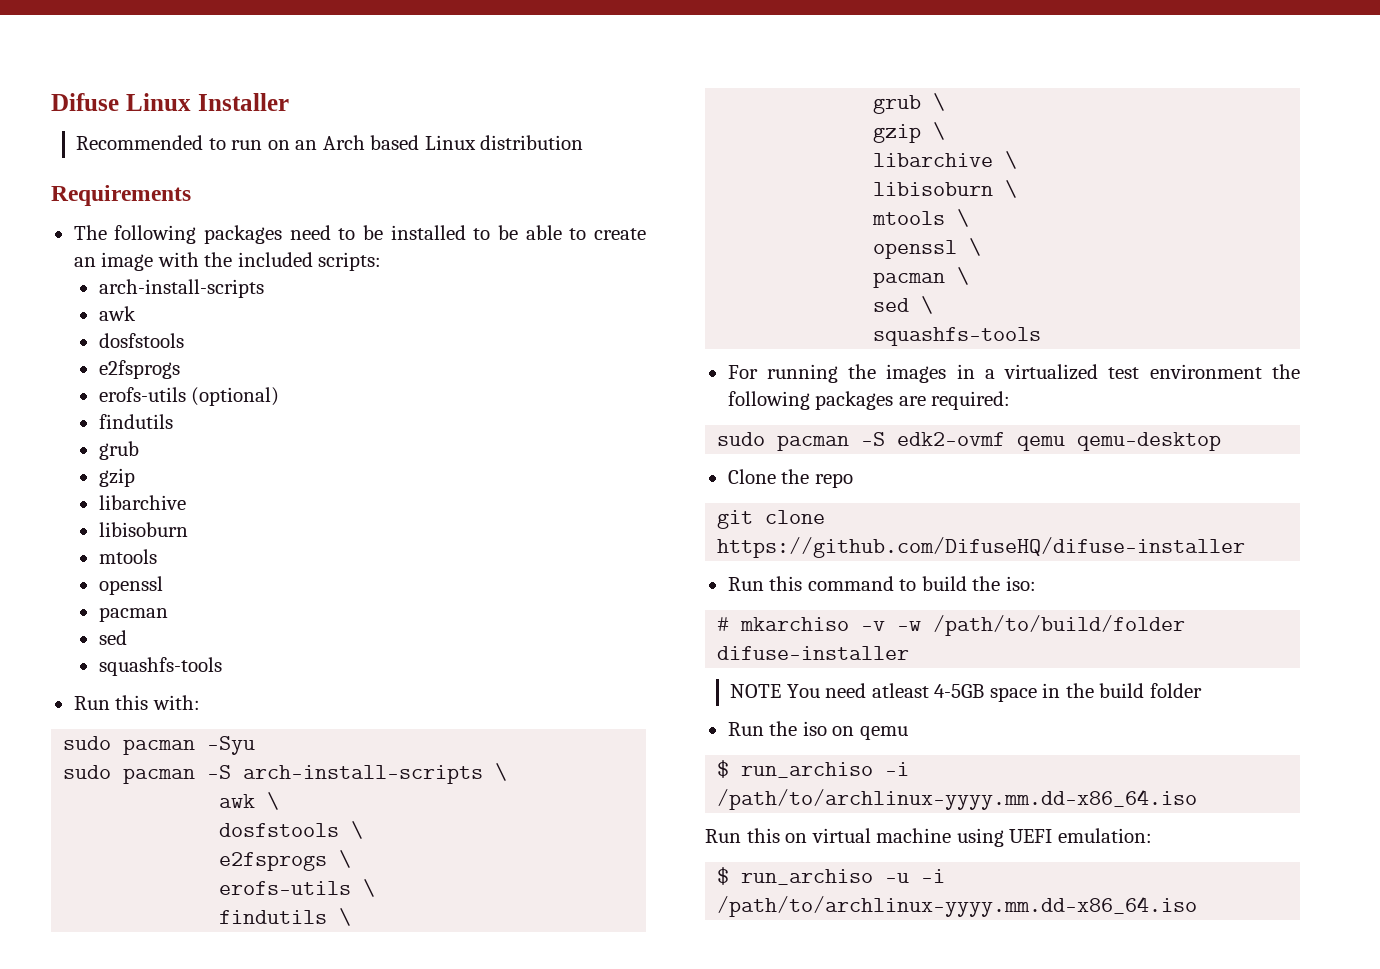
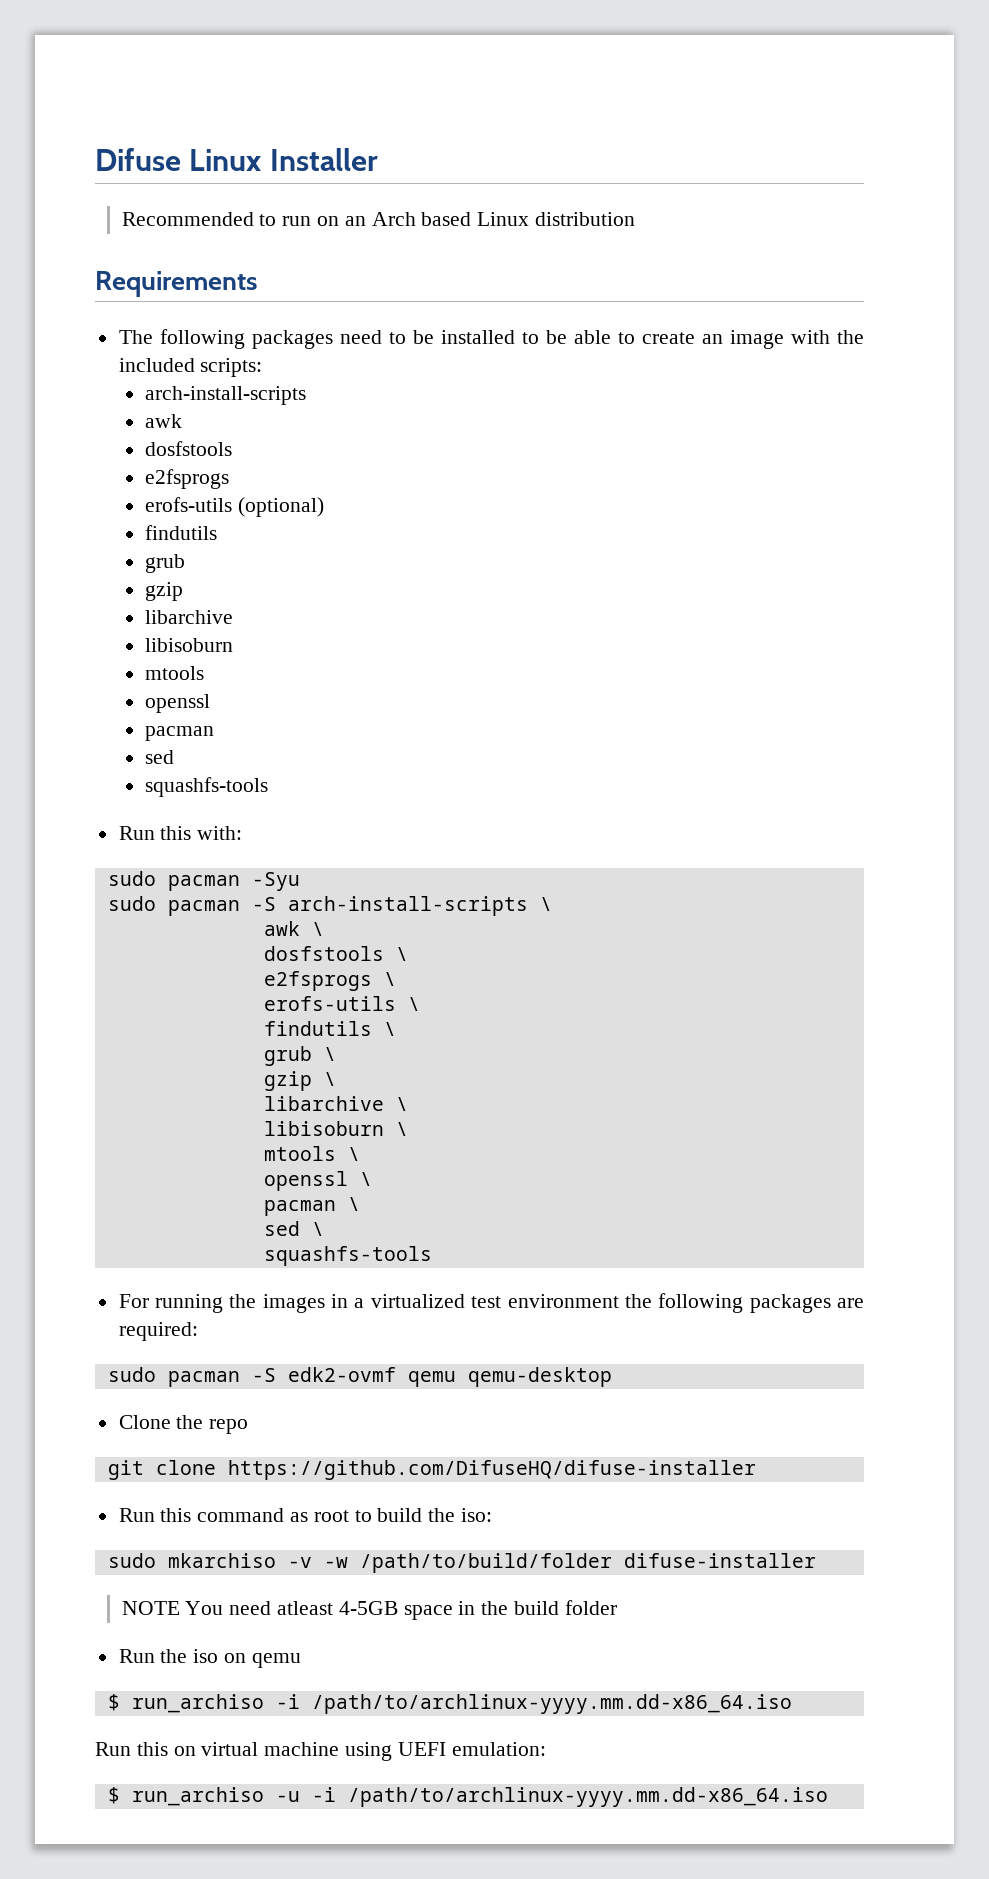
(894, 583) none -> [290,1510,349,1522] as root
[717,617,730,631] # -> [107,1553,156,1568] sudo

